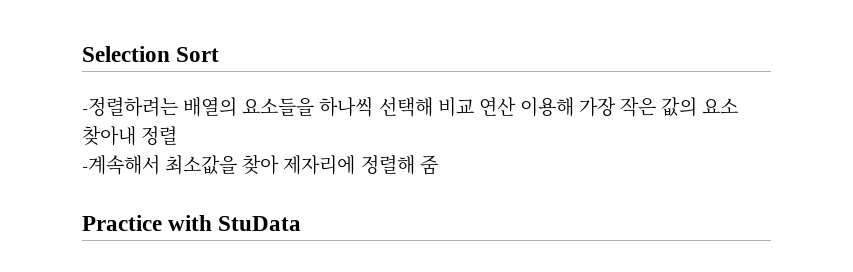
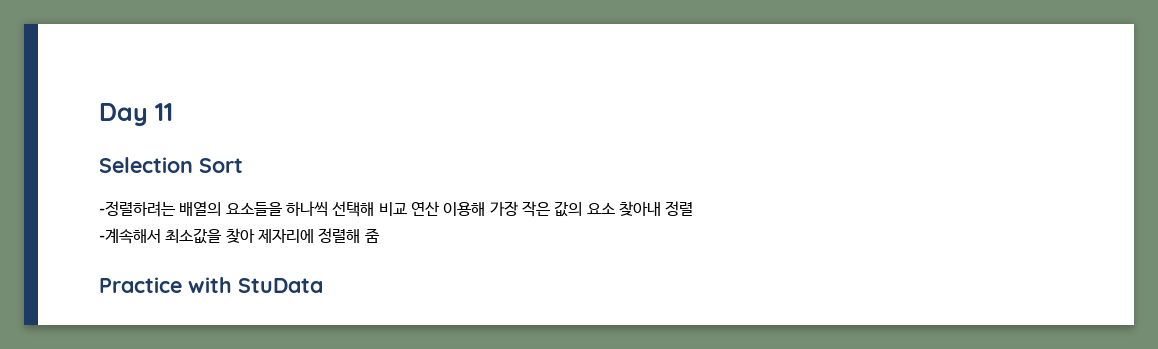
(82, 54) none -> [99,103,173,126] Day 11 //

